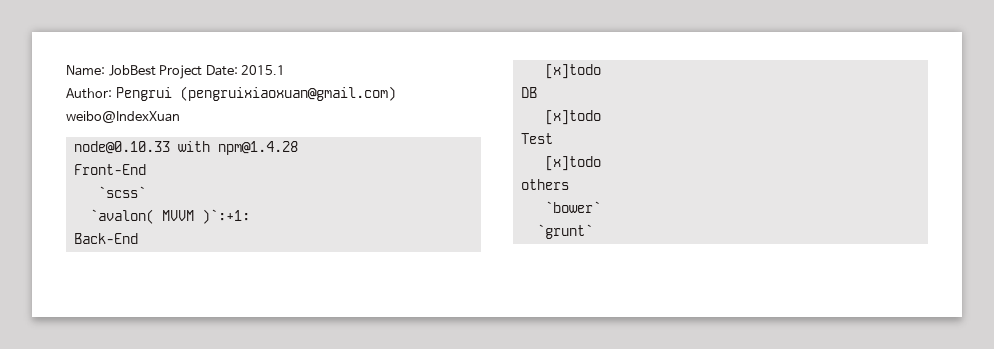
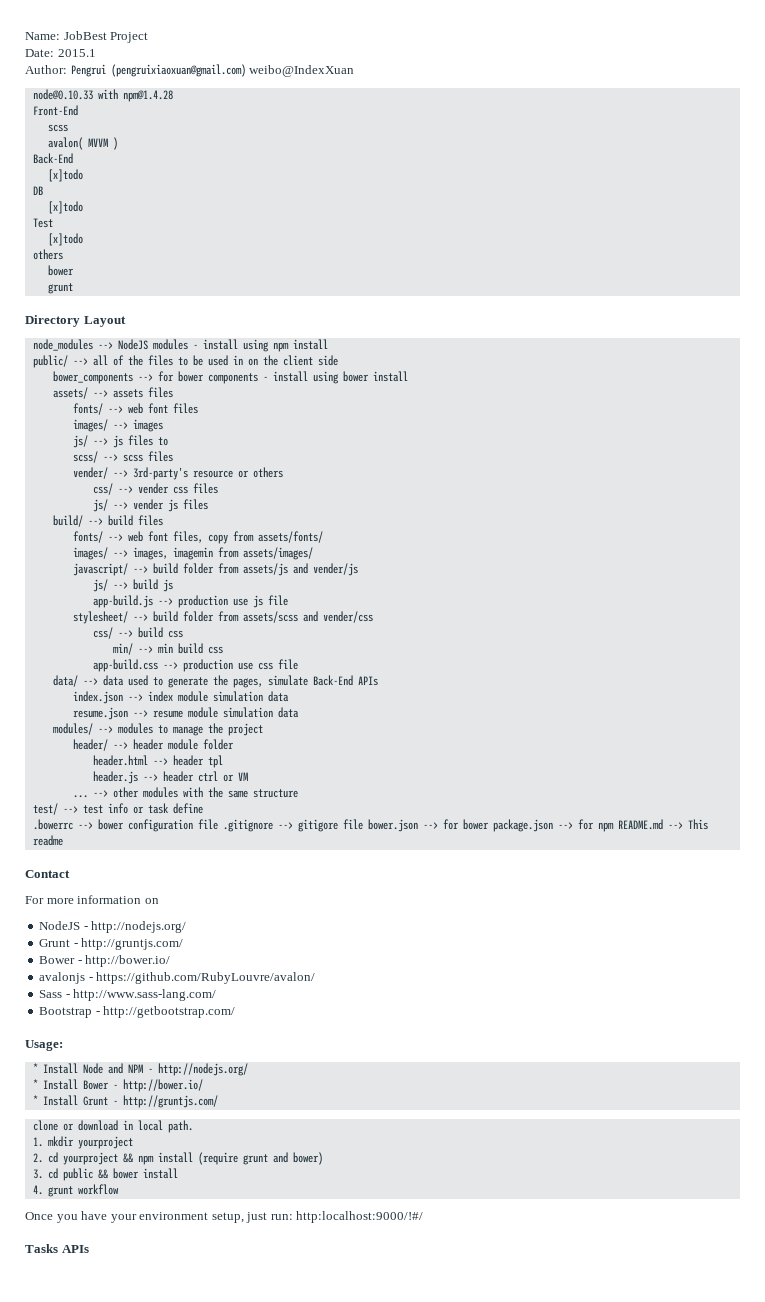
(203, 72) none -> (149, 37) //
[97,186,146,198] [89,209,250,224] `scss` // `avalon( MVVM )`:+1: -> [47,124,68,132] [47,137,118,150] scss // avalon( MVVM )
[544,201,601,213] [536,224,593,239] `bower` // `grunt` -> [47,265,74,276] [47,283,73,294] [25,315,126,327] [32,339,328,352] [32,355,338,368] [52,371,408,384] [52,387,173,399] [72,403,198,415] [72,419,163,432] [72,435,168,448] [72,451,173,463] [72,467,283,480] [92,483,218,495] [92,499,208,512] [52,515,163,527] [72,531,323,544] [72,547,313,560] [72,563,358,576] [92,579,173,592] [92,595,288,608] [72,611,373,624] [92,627,183,639] [112,643,223,655] [92,659,298,672] [52,675,378,688] [72,691,289,704] [72,707,299,720] [52,723,263,736] [72,739,234,751] [92,755,223,768] [92,771,248,784] [72,787,298,798] [32,803,203,815] [32,819,708,832] [32,835,63,846] [25,870,70,878] [25,895,159,904] [39,921,187,933] [39,938,184,950] [39,955,171,967] [39,972,316,984] [39,989,217,1001] [39,1006,236,1018] [25,1040,63,1051] [32,1063,248,1076] [32,1079,203,1092] [32,1095,218,1108] [32,1120,193,1133] [32,1136,133,1149] [32,1152,323,1165] [32,1168,178,1181] [32,1184,119,1197] [25,1211,424,1223] [25,1244,89,1253] bower // grunt // Directory Layout // node_modules --> NodeJS modules - install using npm install // public/ --> all of the files to be used in on the client side // bower_components --> for bower components - install using bower install // assets/ --> assets files // fonts/ --> web font files // images/ --> images // js/ --> js files to // scss/ --> scss files // vender/ --> 3rd-party's resource or others // css/ --> vender css files // js/ --> vender js files // build/ --> build files // fonts/ --> web font files, copy from assets/fonts/ // images/ --> images, imagemin from assets/images/ // javascript/ --> build folder from assets/js and vender/js // js/ --> build js // app-build.js --> production use js file // stylesheet/ --> build folder from assets/scss and vender/css // css/ --> build css // min/ --> min build css // app-build.css --> production use css file // data/ --> data used to generate the pages, simulate Back-End APIs // index.json --> index module simulation data // resume.json --> resume module simulation data // modules/ --> modules to manage the project // header/ --> header module folder // header.html --> header tpl // header.js --> header ctrl or VM // ... --> other modules with the same structure // test/ --> test info or task define // .bowerrc --> bower configuration file .gitignore --> gitigore file bower.json --> for bower package.json --> for npm README.md --> This readme // Contact // For more information on // NodeJS - http://nodejs.org/ // Grunt - http://gruntjs.com/ // Bower - http://bower.io/ // avalonjs - https://github.com/RubyLouvre/avalon/ // Sass - http://www.sass-lang.com/ // Bootstrap - http://getbootstrap.com/ // Usage: // * Install Node and NPM - http://nodejs.org/ // * Install Bower - http://bower.io/ // * Install Grunt - http://gruntjs.com/ // clone or download in local path. // 1. mkdir yourproject // 2. cd yourproject && npm install (require grunt and bower) // 3. cd public && bower install // 4. grunt workflow // Once you have your environment setup, just run: http:localhost:9000/!#/ // Tasks APIs

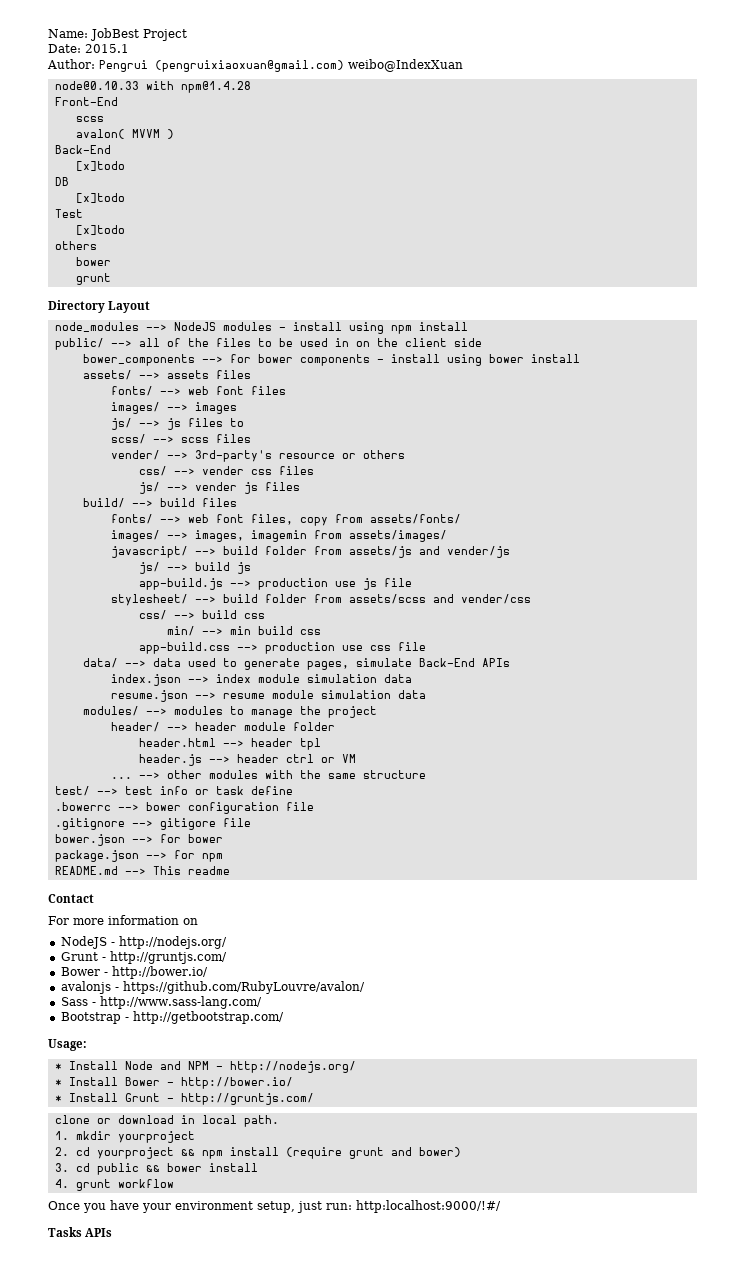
[212,675,228,686] the -> (300, 664) none
(218, 824) none -> (314, 806) //
(363, 824) none -> (251, 822) //
(489, 824) none -> (223, 838) //
(614, 827) none -> (223, 857) //

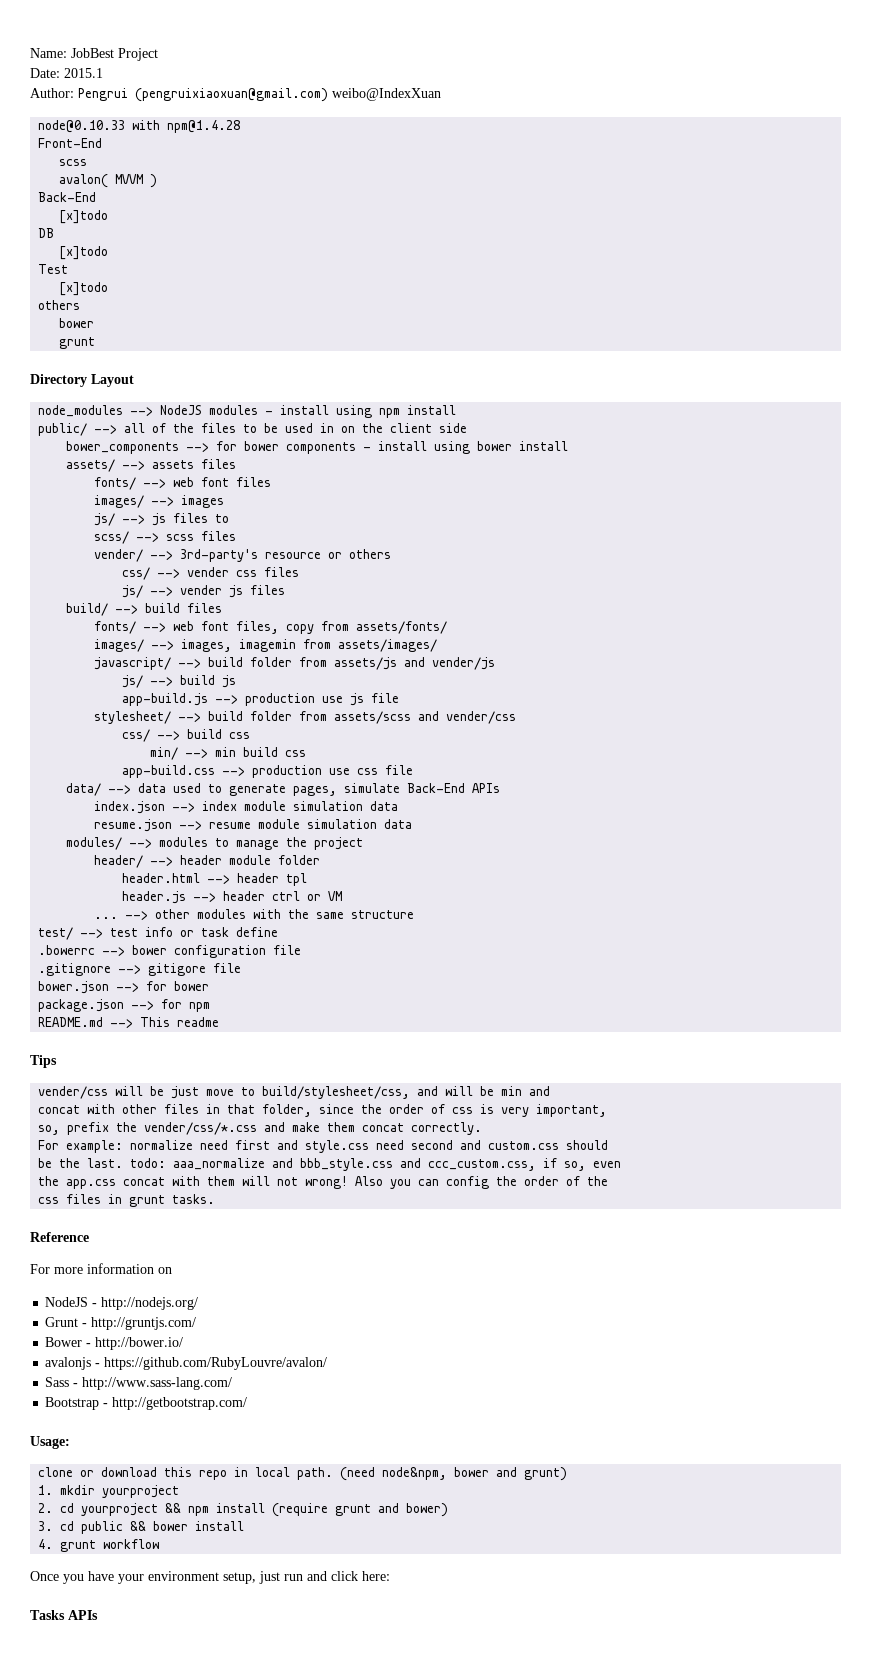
[48,894,94,903] Contact -> [30,1055,57,1068] [38,1086,551,1099] [38,1104,608,1117] [38,1122,483,1135] [38,1140,609,1153] [38,1158,622,1171] [38,1176,609,1189] [38,1194,216,1207] [30,1232,89,1242] Tips // vender/css will be just move to build/stylesheet/css, and will be min and // concat with other files in that folder, since the order of css is very important, // so, prefix the vender/css/*.css and make them concat correctly. // For example: normalize need first and style.css need second and custom.css should // be the last. todo: aaa_normalize and bbb_style.css and ccc_custom.css, if so, even // the app.css concat with them will not wrong! Also you can config the order of the // css files in grunt tasks. // Reference
[54,1061,356,1073] [54,1077,293,1089] [54,1093,314,1105] // * Install Node and NPM - http://nodejs.org/ // * Install Bower - http://bower.io/ // * Install Grunt - http://gruntjs.com/ -> (70, 1442) none
(174, 1119) none -> [164,1467,228,1480] this repo
(279, 1121) none -> [340,1467,568,1481] (need node&npm, bower and grunt)
[326,1200,501,1213] run: http:localhost:9000/!#/ -> [284,1571,390,1581] run and click here:

